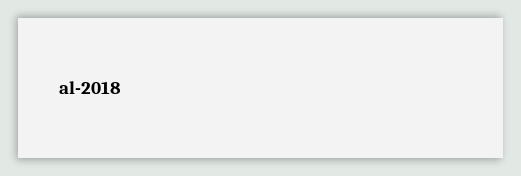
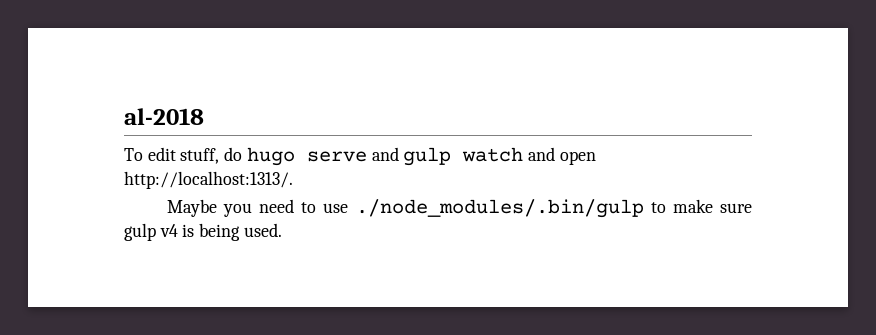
(121, 87) none -> [124,147,596,166] [124,171,293,189] [166,199,753,218] [124,223,282,241] // To edit stuff, do hugo serve and gulp watch and open http://localhost:1313/. // Maybe you need to use ./node_modules/.bin/gulp to make sure gulp v4 is being used.

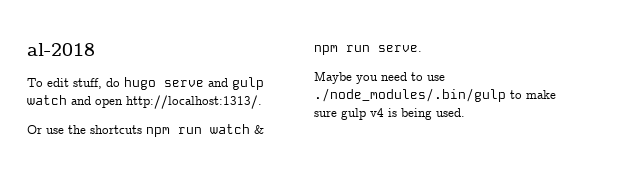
(293, 180) none -> [27,124,264,137] [314,45,422,55] // Or use the shortcuts npm run watch & npm run serve.

